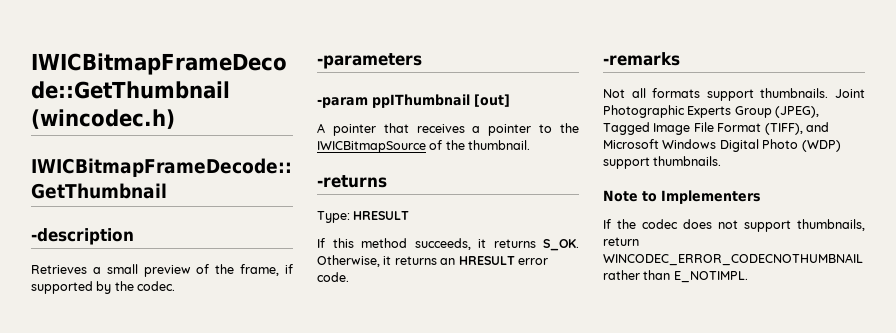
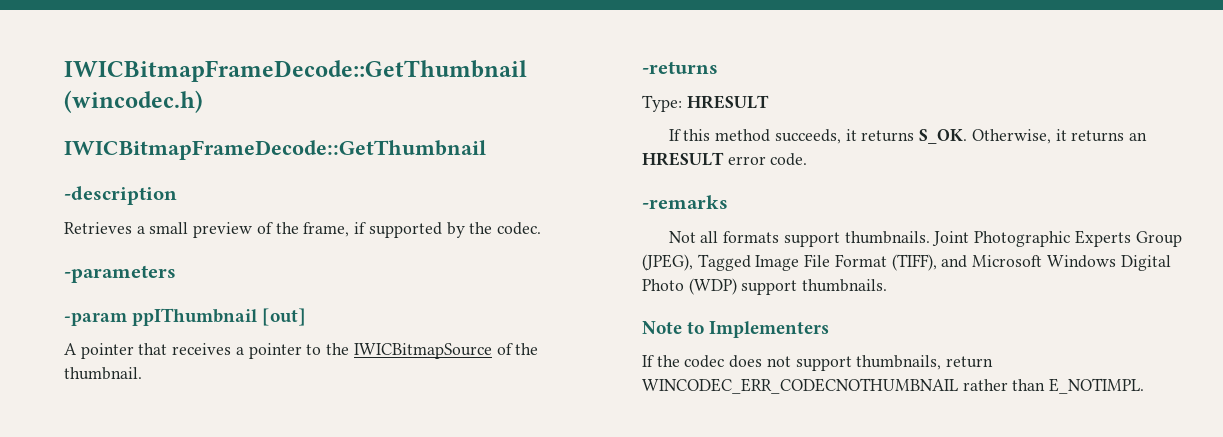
[603,253,863,266] WINCODEC_ERROR_CODECNOTHUMBNAIL -> [642,378,958,394] WINCODEC_ERR_CODECNOTHUMBNAIL

